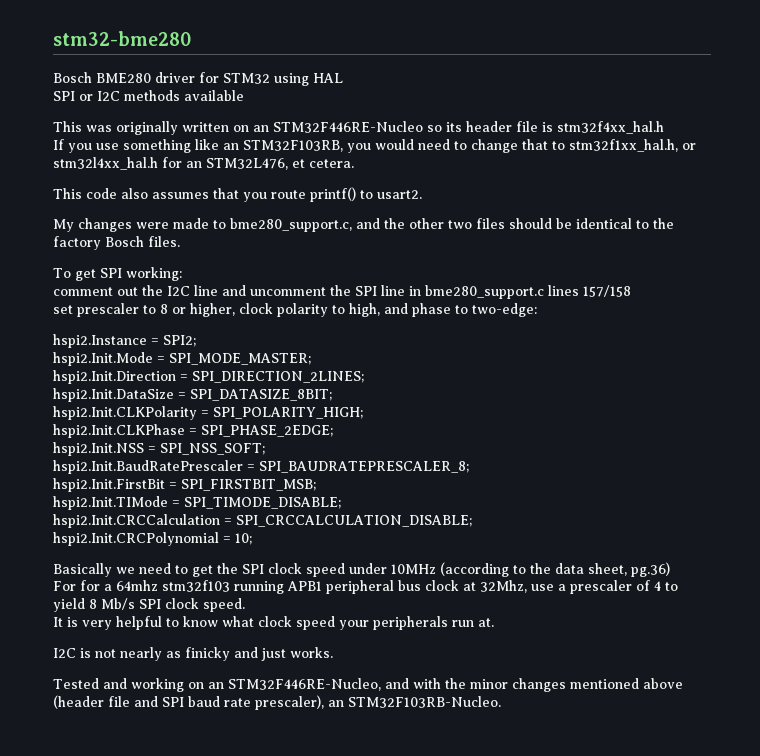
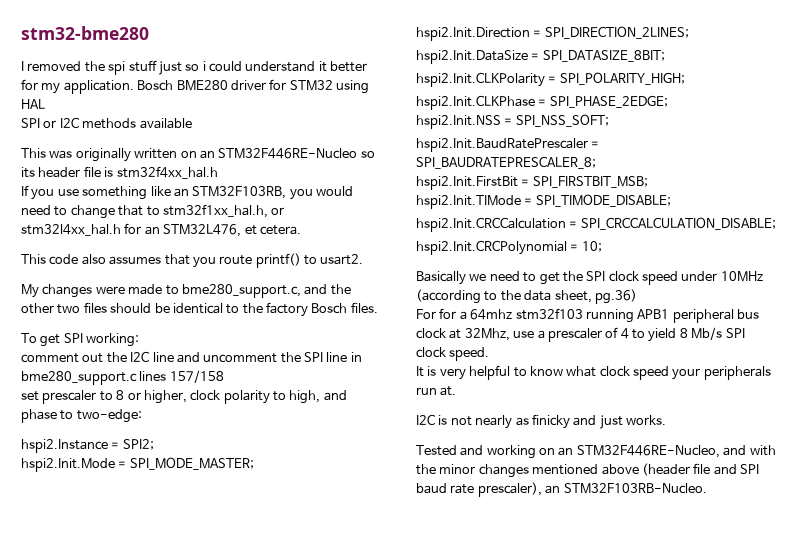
(191, 38) none -> [21,60,368,75] [21,79,134,94] I removed the spi stuff just so i could understand it better for my application.

